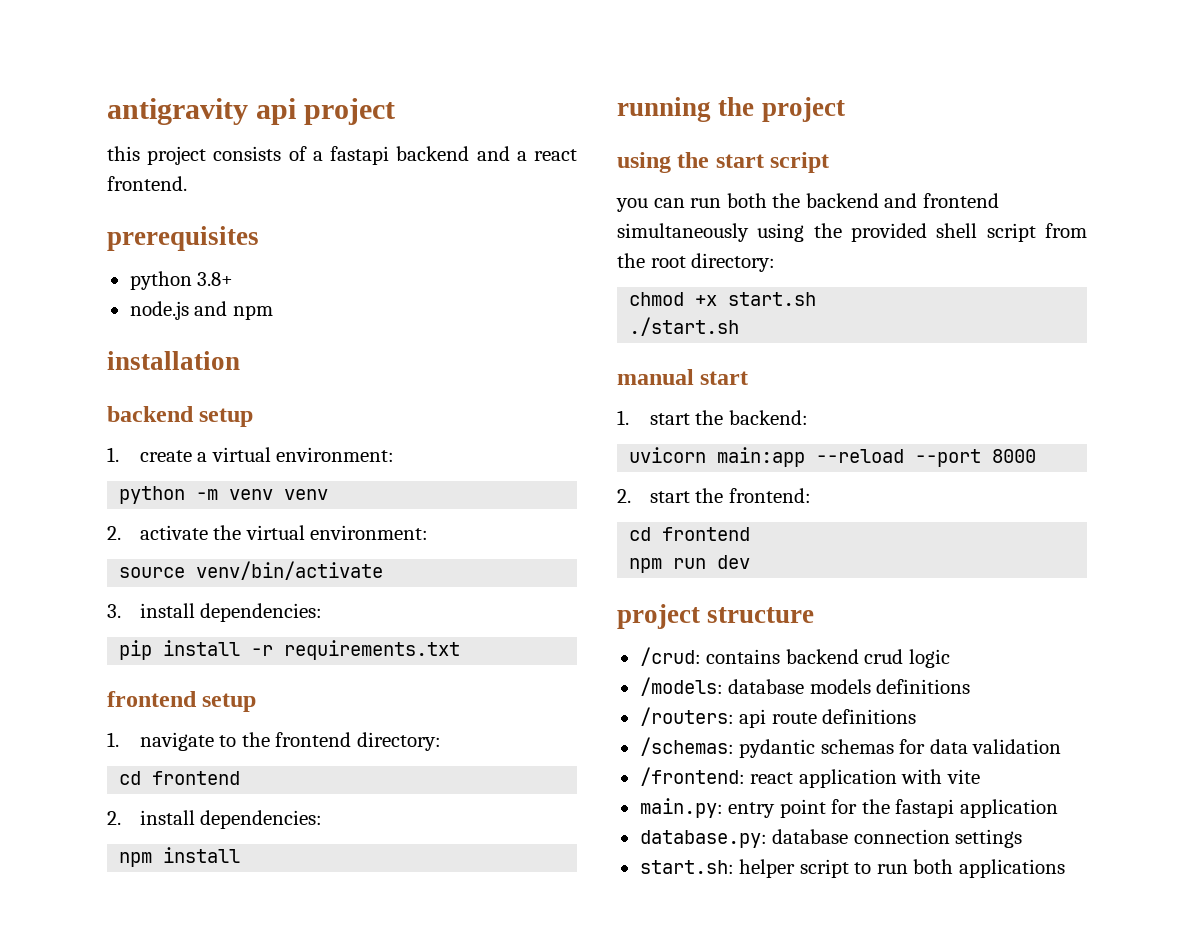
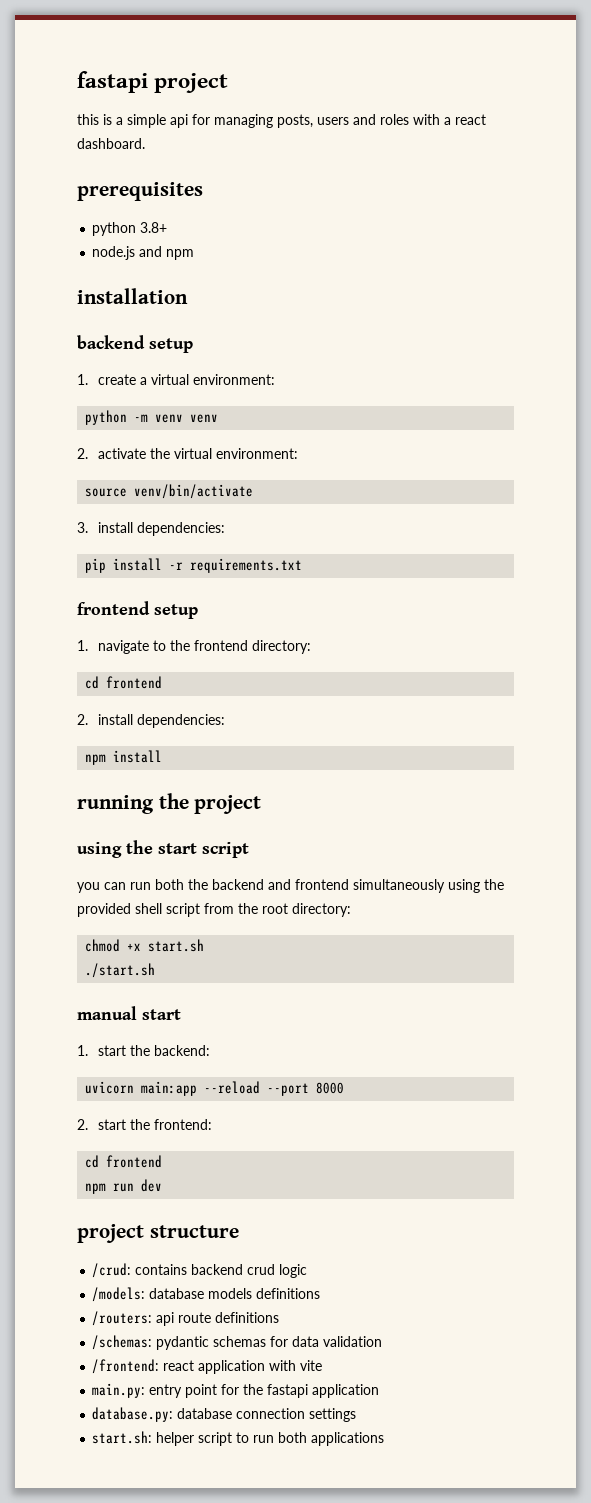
[107,98,297,125] antigravity api -> [77,71,148,93] fastapi
[147,146,510,165] project consists of a fastapi backend and -> [103,114,440,128] is a simple api for managing posts, users and roles with
[107,176,187,191] frontend. -> [77,138,145,149] dashboard.

